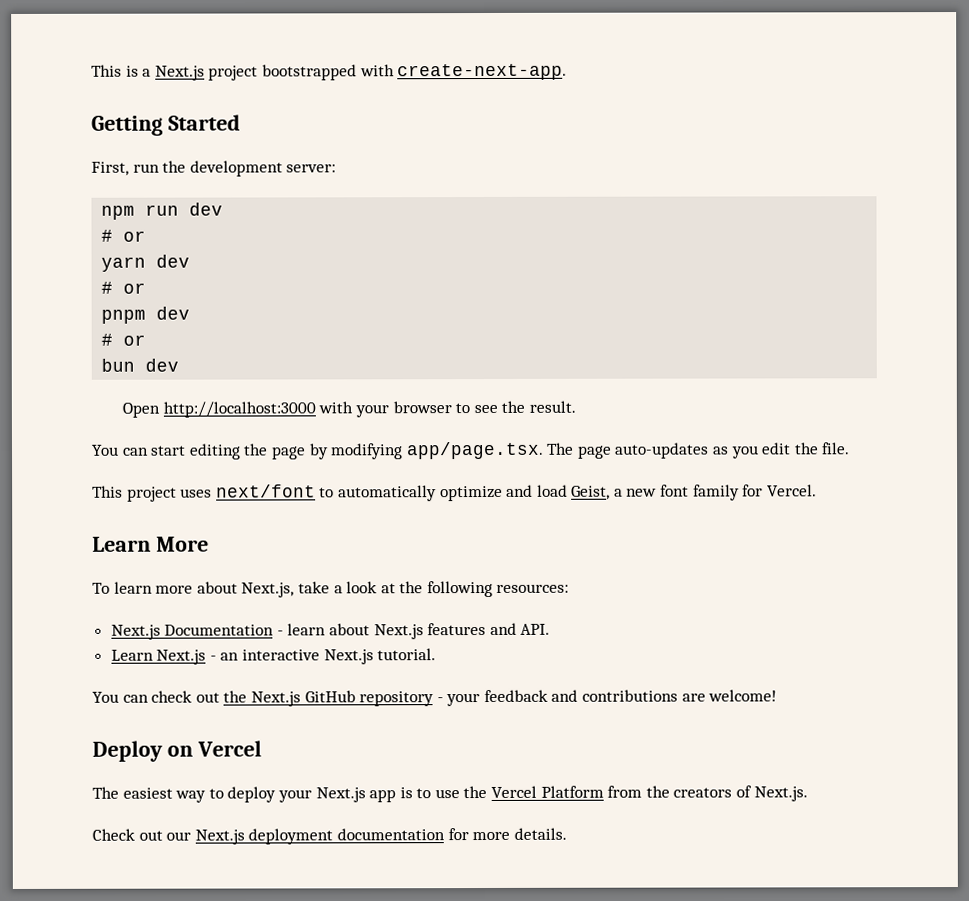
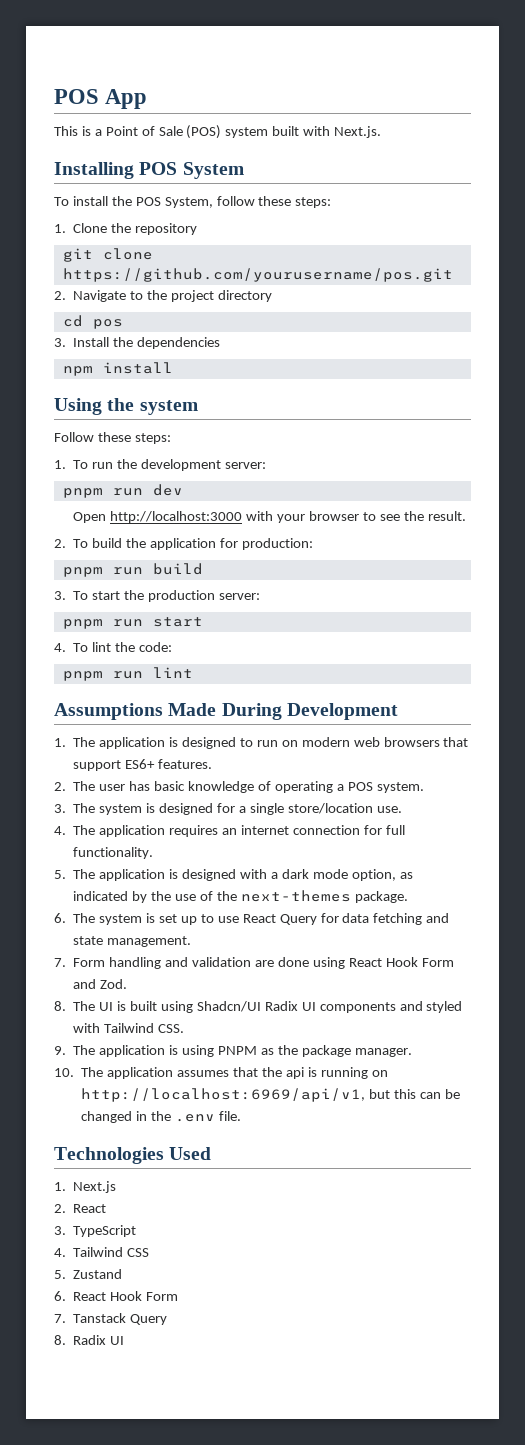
(91, 70) none -> [54,89,148,109] POS App //
[154,63,568,81] [91,114,241,136] [91,161,129,176] Next.js project bootstrapped with create-next-app. // Getting Started // First, -> [105,125,382,139] [54,162,244,179] [54,196,332,208] [54,223,198,235] [62,248,153,262] [62,268,453,282] [54,290,272,302] [62,315,123,329] [54,337,221,349] [62,362,173,376] [54,398,198,415] [54,432,171,444] [54,460,89,469] Point of Sale (POS) system built with Next.js. // Installing POS System // To install the POS System, follow these steps: // 1. Clone the repository // git clone https://github.com/yourusername/pos.git // 2. Navigate to the project directory // cd pos // 3. Install the dependencies // npm install // Using the system // Follow these steps: // 1. To
[101,205,136,220] npm -> [62,488,103,498] pnpm
[101,229,147,242] [101,254,191,272] [101,281,147,294] [101,306,191,324] [101,333,147,346] [101,358,180,372] // # or // yarn dev // # or // pnpm dev // # or // bun dev -> (183, 490) none
[91,441,851,460] [92,484,817,502] [92,536,209,552] [92,580,570,598] [110,622,551,640] [110,648,437,665] [92,689,778,707] [92,740,262,762] [92,785,808,803] [92,827,567,845] You can start editing the page by modifying app/page.tsx. The page auto-updates as you edit the file. // This project uses next/font to automatically optimize and load Geist, a new font family for Vercel. // Learn More // To learn more about Next.js, take a look at the following resources: // Next.js Documentation - learn about Next.js features and API. // Learn Next.js - an interactive Next.js tutorial. // You can check out the Next.js GitHub repository - your feedback and contributions are welcome! // Deploy on Vercel // The easiest way to deploy your Next.js app is to use the Vercel Platform from the creators of Next.js. // Check out our Next.js deployment documentation for more details. -> [54,538,313,550] [62,563,203,577] [54,590,260,602] [62,617,203,629] [54,642,173,652] [62,667,193,681] [54,703,398,720] [54,737,469,749] [73,759,213,771] [54,781,424,793] [54,803,402,815] [54,825,405,837] [73,847,154,859] [54,869,413,881] [73,890,408,903] [54,913,450,925] [73,936,192,947] [54,957,454,969] [73,979,128,989] [54,1001,463,1013] [73,1023,185,1033] [54,1045,412,1057] [54,1067,388,1079] [81,1088,460,1102] [81,1111,241,1123] [54,1147,212,1164] [54,1181,117,1193] [54,1204,107,1213] [54,1225,137,1237] [54,1247,150,1257] [54,1269,123,1279] [54,1291,179,1301] [54,1313,168,1325] [54,1335,125,1345] 2. To build the application for production: // pnpm run build // 3. To start the production server: // pnpm run start // 4. To lint the code: // pnpm run lint // Assumptions Made During Development // 1. The application is designed to run on modern web browsers that support ES6+ features. // 2. The user has basic knowledge of operating a POS system. // 3. The system is designed for a single store/location use. // 4. The application requires an internet connection for full functionality. // 5. The application is designed with a dark mode option, as indicated by the use of the next-themes package. // 6. The system is set up to use React Query for data fetching and state management. // 7. Form handling and validation are done using React Hook Form and Zod. // 8. The UI is built using Shadcn/UI Radix UI components and styled with Tailwind CSS. // 9. The application is using PNPM as the package manager. // 10. The application assumes that the api is running on http://localhost:6969/api/v1, but this can be changed in the .env file. // Technologies Used // 1. Next.js // 2. React // 3. TypeScript // 4. Tailwind CSS // 5. Zustand // 6. React Hook Form // 7. Tanstack Query // 8. Radix UI

